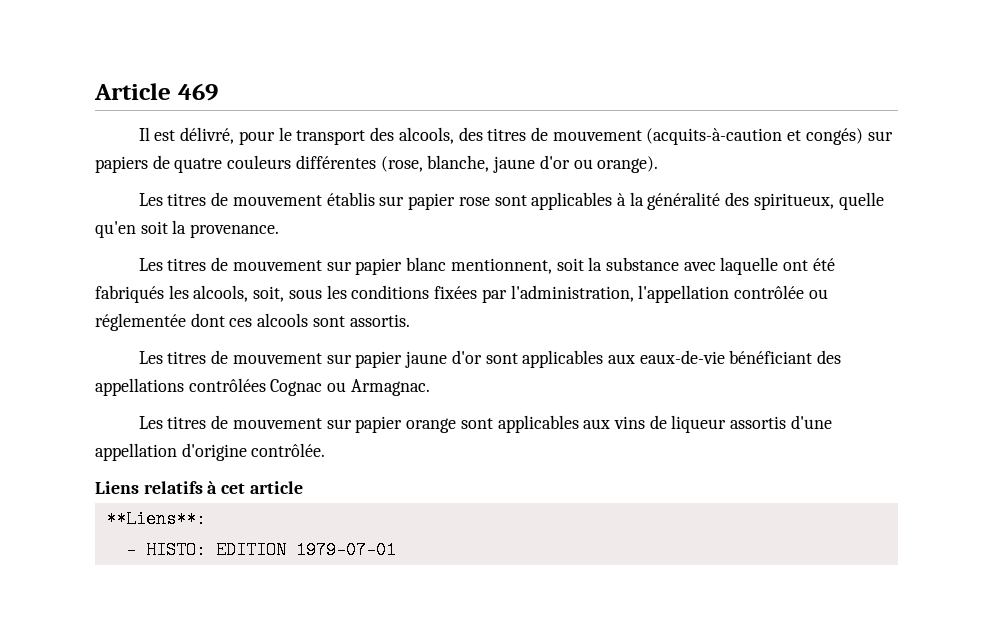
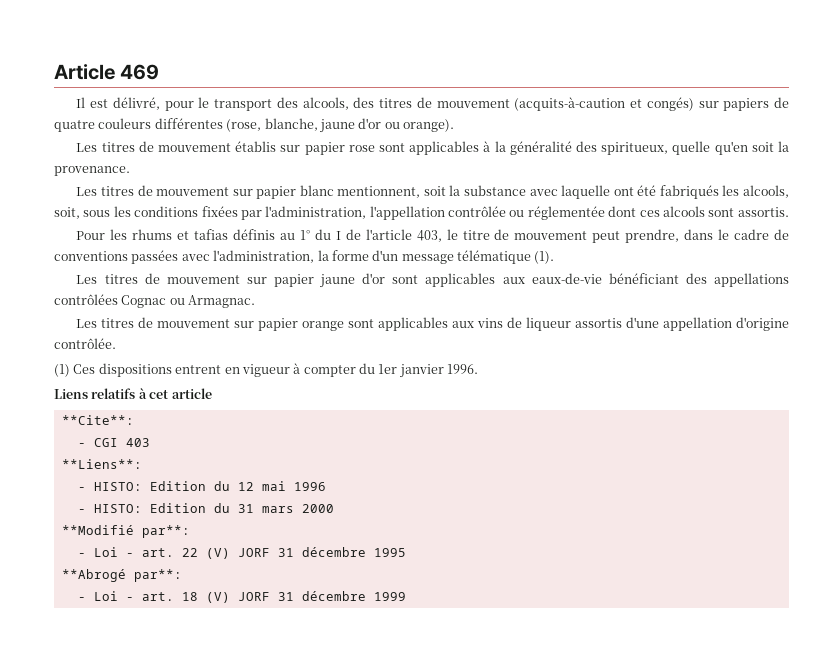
(410, 320) none -> [76,229,790,243] [54,250,555,264] // Pour les rhums et tafias définis au 1° du I de l'article 403, le titre de mouvement peut prendre, dans le cadre de conventions passées avec l'administration, la forme d'un message télématique (1).
(326, 450) none -> [54,363,479,378] // (1) Ces dispositions entrent en vigueur à compter du 1er janvier 1996.
(303, 487) none -> [61,415,134,425] [77,438,150,447] // **Cite**: // - CGI 403
[215,541,396,559] EDITION 1979-07-01 -> [149,481,326,491] [77,503,334,513] [61,525,190,538] [77,547,406,559] [61,569,182,582] [77,591,406,603] Edition du 12 mai 1996 // - HISTO: Edition du 31 mars 2000 // **Modifié par**: // - Loi - art. 22 (V) JORF 31 décembre 1995 // **Abrogé par**: // - Loi - art. 18 (V) JORF 31 décembre 1999

